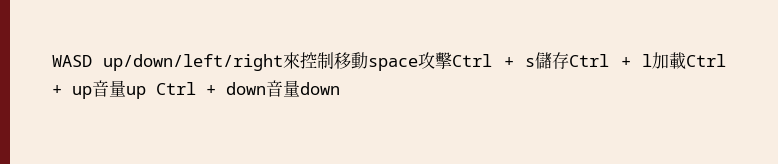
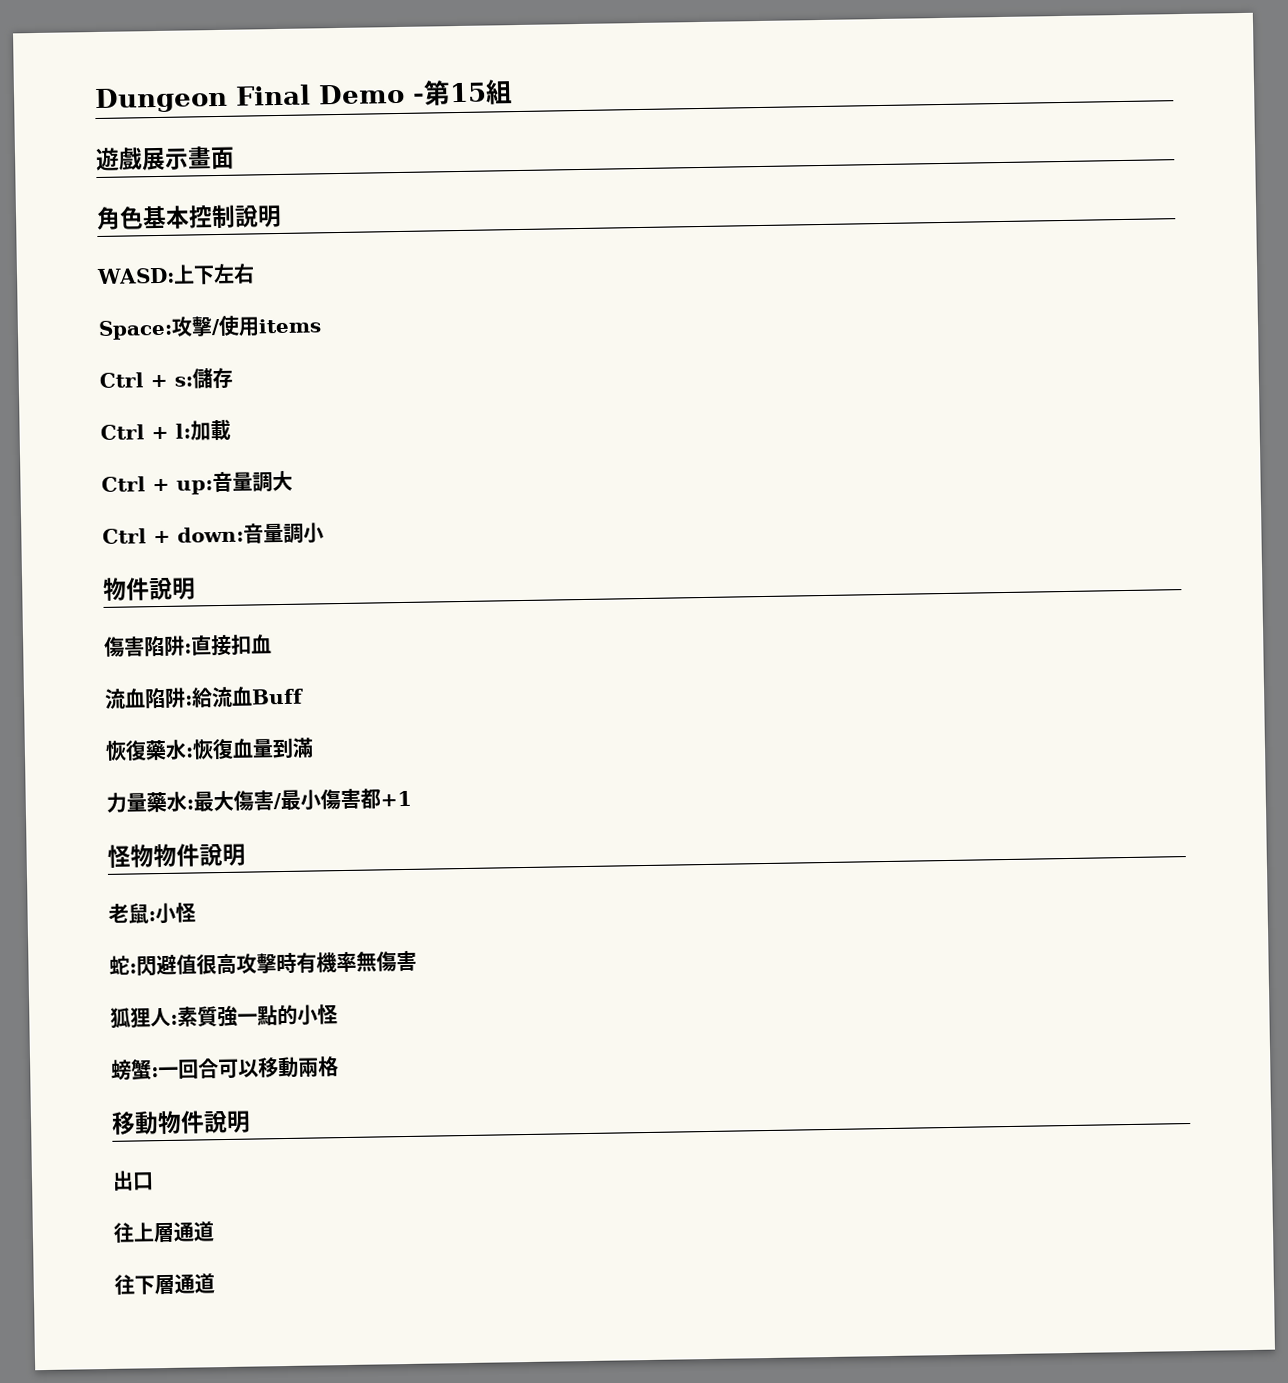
[52,52,726,71] [52,80,340,99] WASD up/down/left/right來控制移動space攻擊Ctrl + s儲存Ctrl + l加載Ctrl + up音量up Ctrl + down音量down -> [94,79,513,114] [95,146,235,172] [96,204,282,231] [96,263,255,285] [98,315,322,340] [99,367,233,389] [100,419,231,441] [101,470,293,495] [102,522,324,544] [103,577,196,601] [104,634,272,657] [104,686,304,710] [105,737,314,761] [106,788,412,813] [107,843,246,868] [108,902,196,925] [109,950,417,976] [110,1004,338,1029] [111,1056,339,1081] [111,1110,251,1135] [112,1170,154,1191] [113,1221,215,1243] [114,1273,215,1295] Dungeon Final Demo -第15組 // 遊戲展示畫面 // 角色基本控制說明 // WASD:上下左右 // Space:攻擊/使用items // Ctrl + s:儲存 // Ctrl + l:加載 // Ctrl + up:音量調大 // Ctrl + down:音量調小 // 物件說明 // 傷害陷阱:直接扣血 // 流血陷阱:給流血Buff // 恢復藥水:恢復血量到滿 // 力量藥水:最大傷害/最小傷害都+1 // 怪物物件說明 // 老鼠:小怪 // 蛇:閃避值很高攻擊時有機率無傷害 // 狐狸人:素質強一點的小怪 // 螃蟹:一回合可以移動兩格 // 移動物件說明 // 出口 // 往上層通道 // 往下層通道

